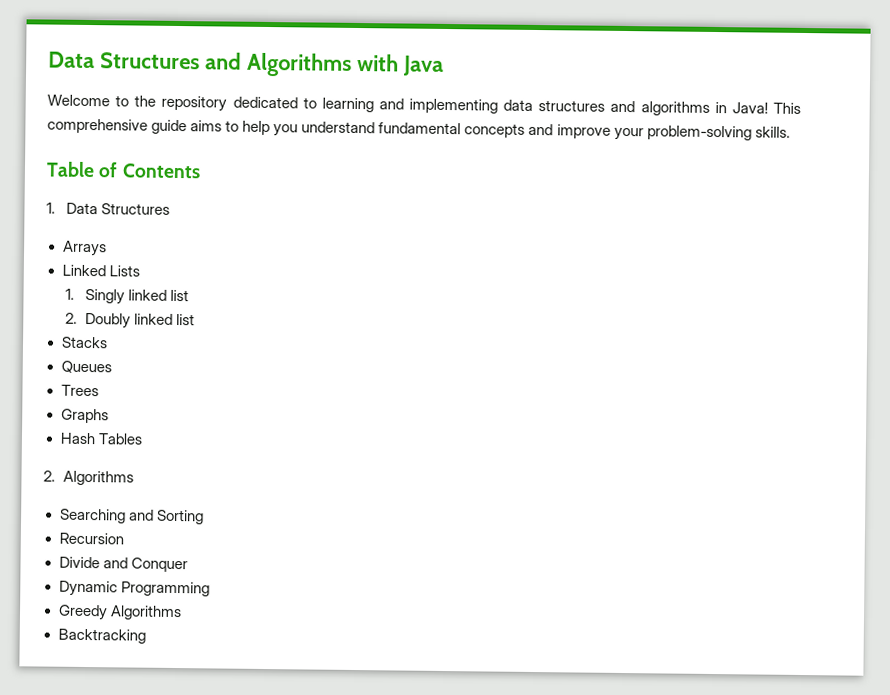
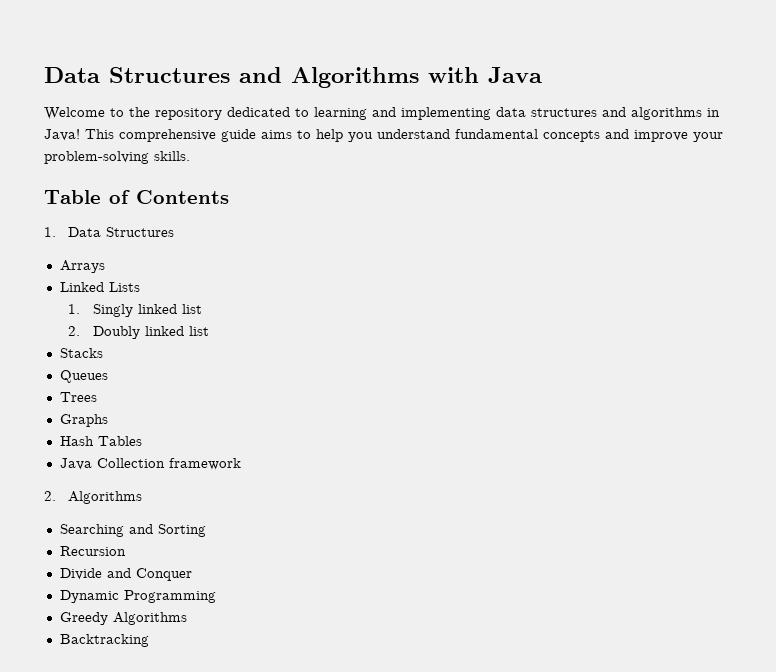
(143, 439) none -> [59,458,241,470] // Java Collection framework

